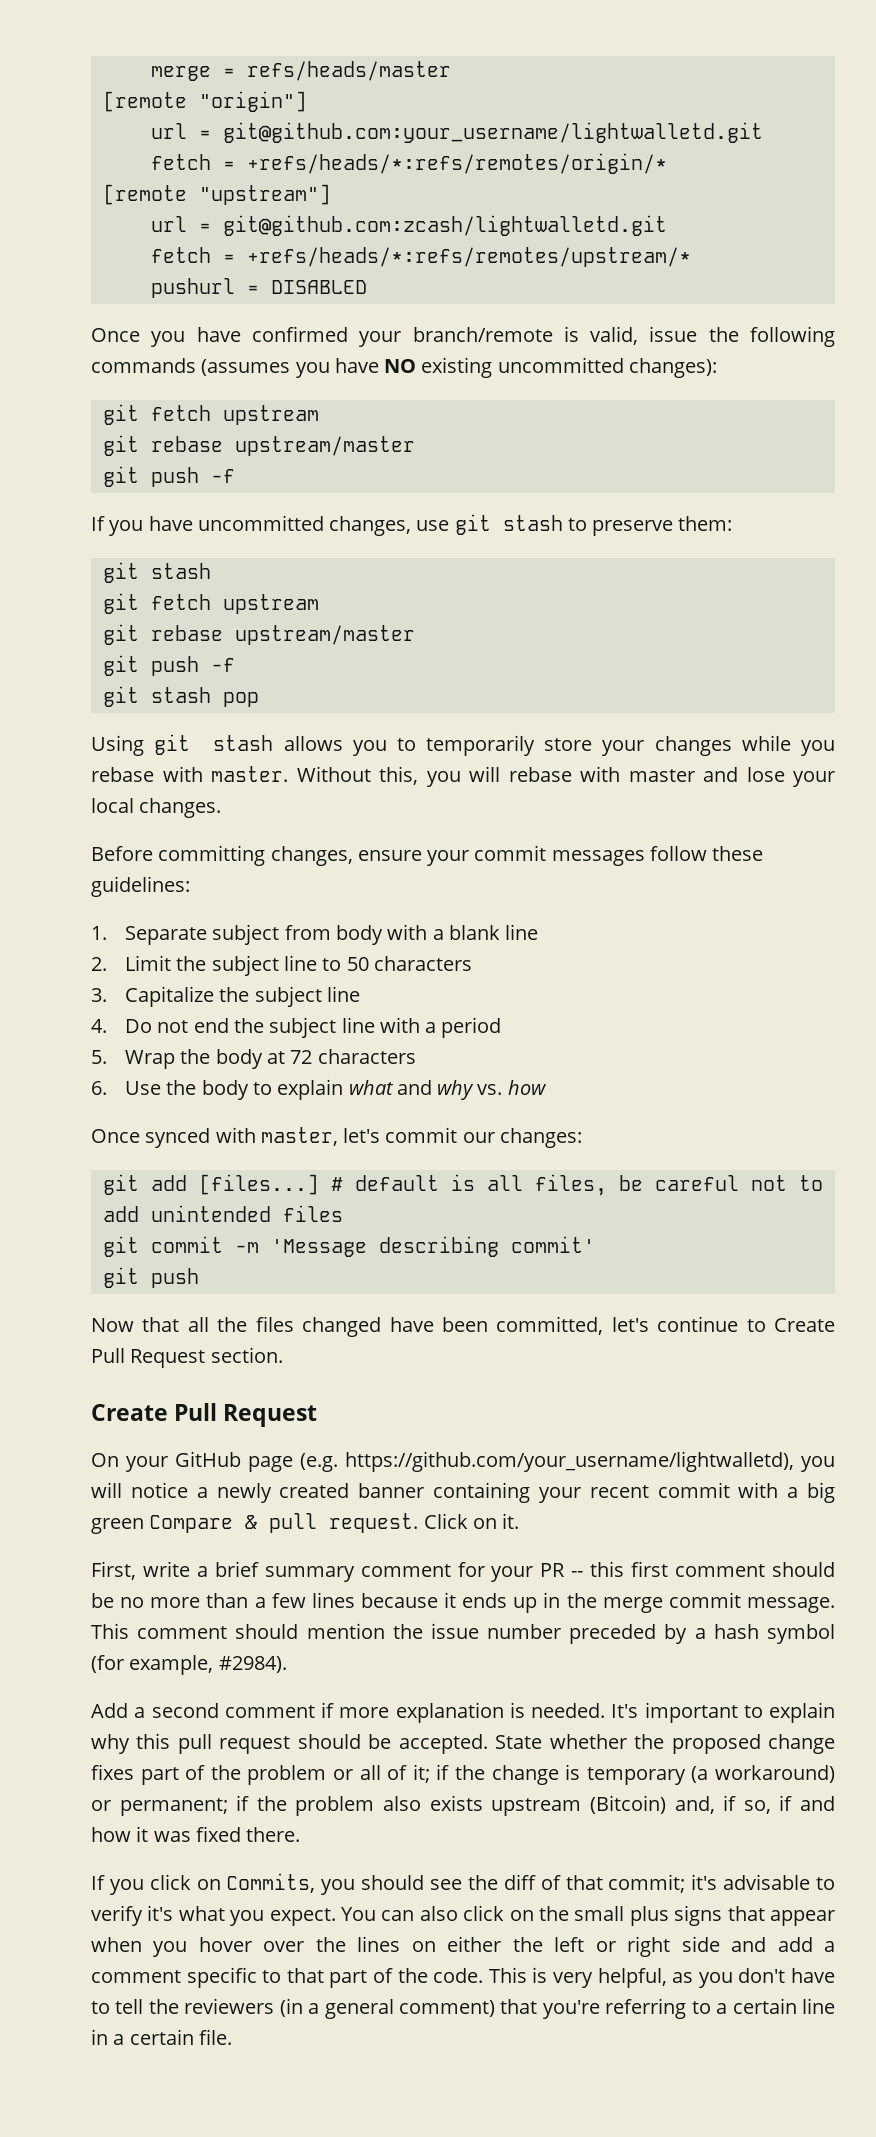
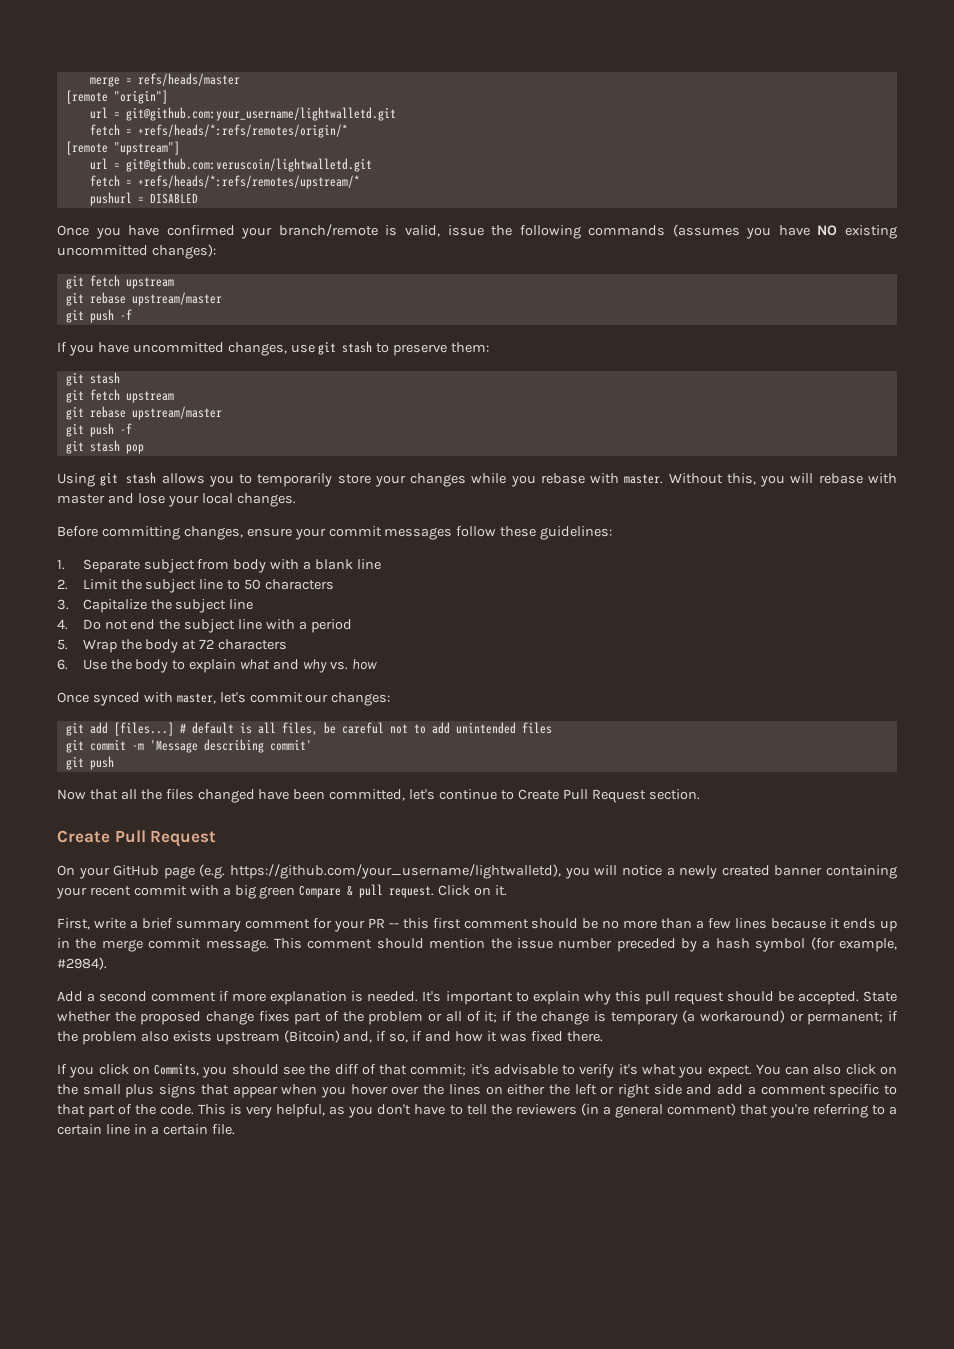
[222,215,667,236] git@github.com:zcash/lightwalletd.git -> [125,158,372,172] git@github.com:veruscoin/lightwalletd.git

